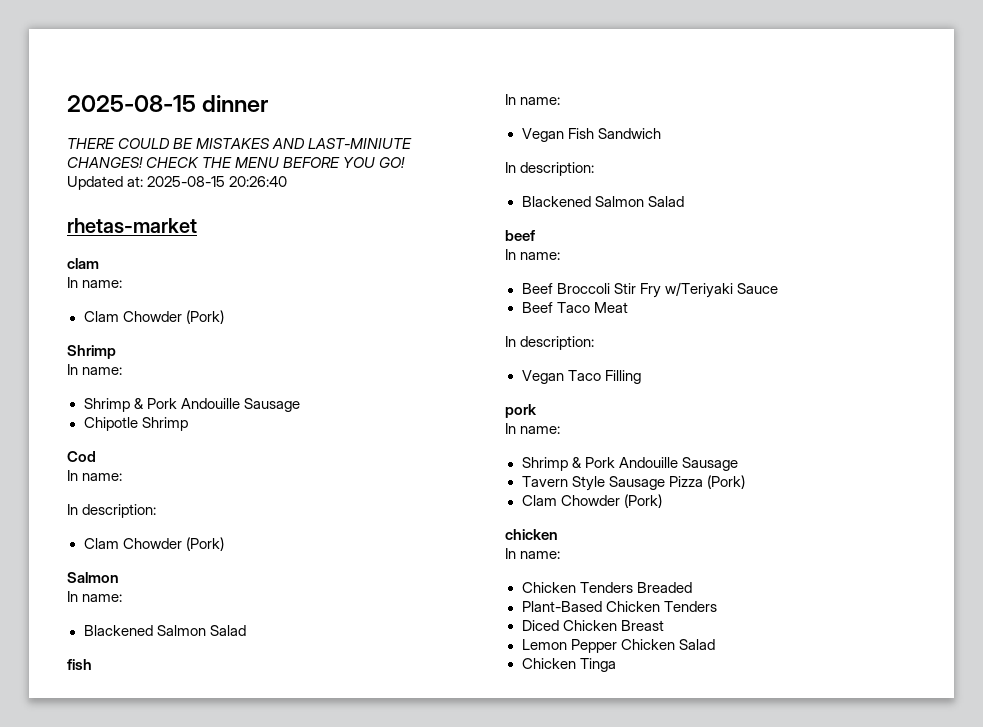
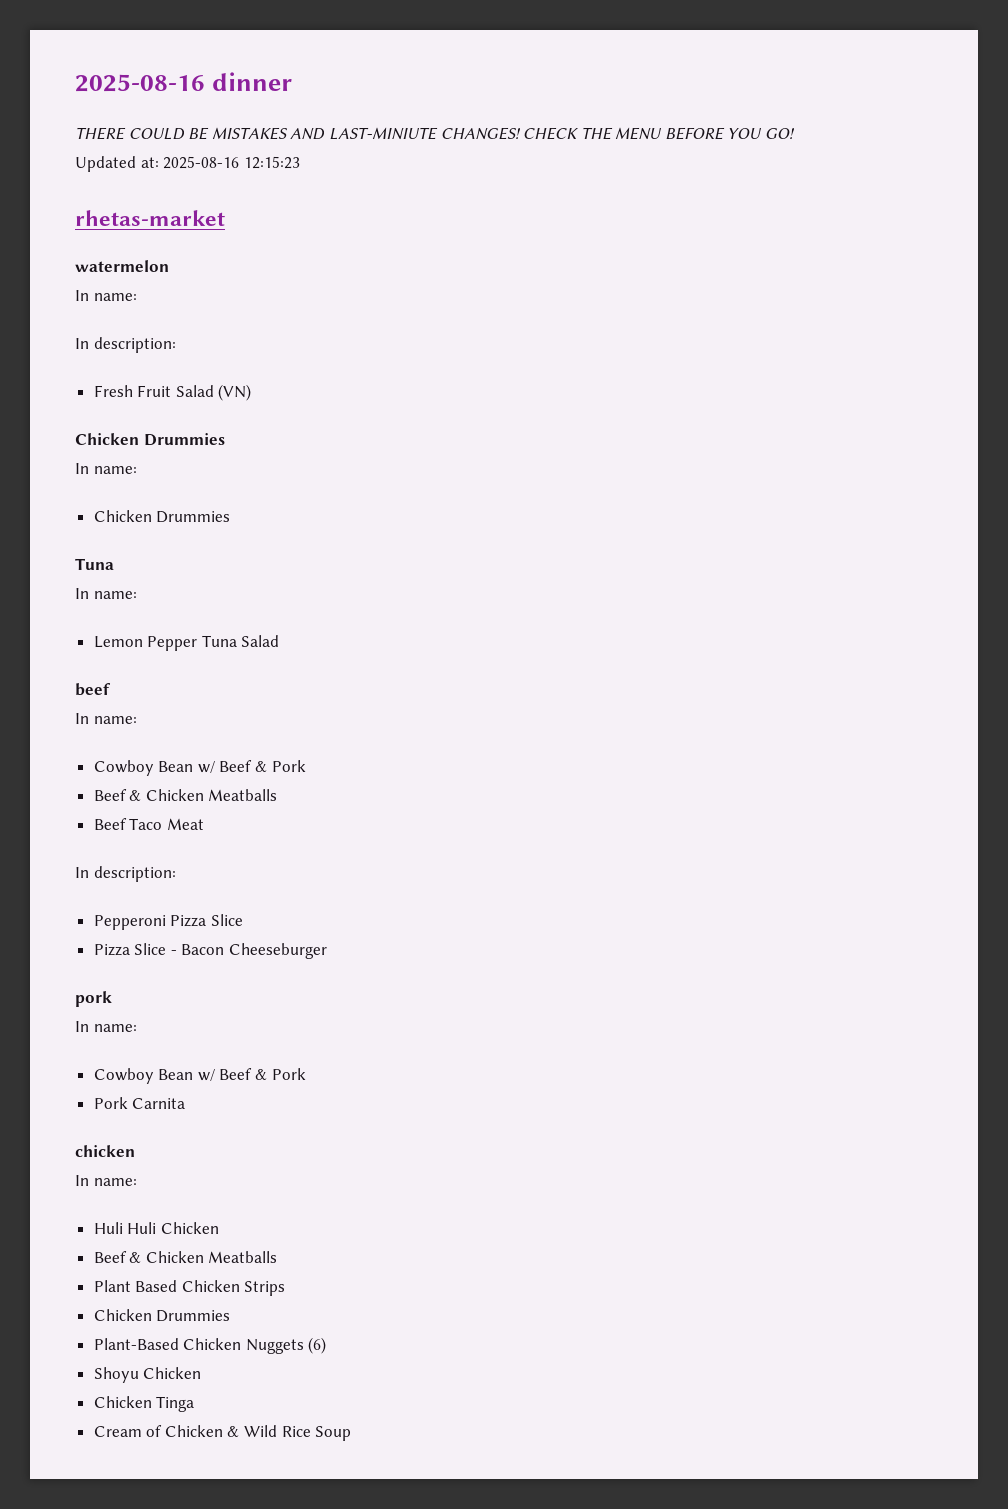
[67,95,196,112] 2025-08-15 -> [75,74,205,92] 2025-08-16
[147,176,288,187] 2025-08-15 20:26:40 -> [163,156,300,169] 2025-08-16 12:15:23
[67,258,99,269] [67,277,123,288] [83,310,224,324] [67,345,116,359] [67,364,123,375] [83,398,300,412] [83,417,188,431] [67,451,96,462] [67,470,123,481] [67,504,157,518] [83,537,224,551] [67,572,119,583] [67,591,123,602] [83,625,246,636] [67,659,92,670] [505,94,561,105] [521,128,661,142] [505,162,595,176] [521,196,684,207] [505,230,535,241] [505,249,561,260] [521,282,778,298] clam // In name: // Clam Chowder (Pork) // Shrimp // In name: // Shrimp & Pork Andouille Sausage // Chipotle Shrimp // Cod // In name: // In description: // Clam Chowder (Pork) // Salmon // In name: // Blackened Salmon Salad // fish // In name: // Vegan Fish Sandwich // In description: // Blackened Salmon Salad // beef // In name: // Beef Broccoli Stir Fry w/Teriyaki Sauce -> [75,260,169,272] [75,290,137,301] [75,337,176,353] [93,384,252,401] [75,433,225,446] [75,463,137,474] [93,510,231,523] [75,558,114,570] [75,588,137,599] [93,635,280,651] [75,683,111,696] [75,713,137,724] [93,760,306,776] [93,789,278,801] watermelon // In name: // In description: // Fresh Fruit Salad (VN) // Chicken Drummies // In name: // Chicken Drummies // Tuna // In name: // Lemon Pepper Tuna Salad // beef // In name: // Cowboy Bean w/ Beef & Pork // Beef & Chicken Meatballs
[521,370,641,384] [505,404,537,418] [505,423,561,434] [521,457,738,471] [521,475,745,491] [521,494,662,508] Vegan Taco Filling // pork // In name: // Shrimp & Pork Andouille Sausage // Tavern Style Sausage Pizza (Pork) // Clam Chowder (Pork) -> [93,914,243,930] [93,943,328,959] [75,991,112,1007] [75,1021,137,1032] [93,1068,306,1084] [93,1097,186,1109] Pepperoni Pizza Slice // Pizza Slice - Bacon Cheeseburger // pork // In name: // Cowboy Bean w/ Beef & Pork // Pork Carnita
[521,582,692,593] [521,601,717,612] [521,620,664,631] [521,639,715,653] [521,658,616,672] Chicken Tenders Breaded // Plant-Based Chicken Tenders // Diced Chicken Breast // Lemon Pepper Chicken Salad // Chicken Tinga -> [93,1222,219,1234] [93,1251,278,1263] [93,1280,286,1296] [93,1309,231,1322] [93,1337,327,1354] [93,1367,202,1383] [93,1396,195,1412] [93,1425,352,1441] Huli Huli Chicken // Beef & Chicken Meatballs // Plant Based Chicken Strips // Chicken Drummies // Plant-Based Chicken Nuggets (6) // Shoyu Chicken // Chicken Tinga // Cream of Chicken & Wild Rice Soup

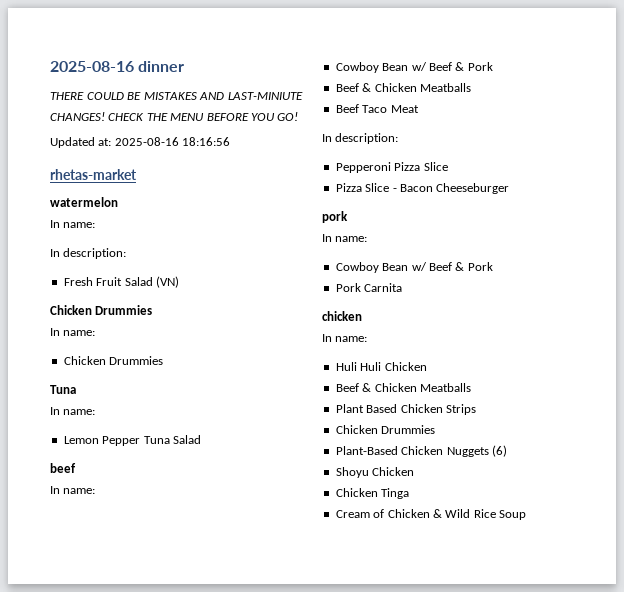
[243,156,300,169] 12:15:23 -> [182,137,231,146] 18:16:56

